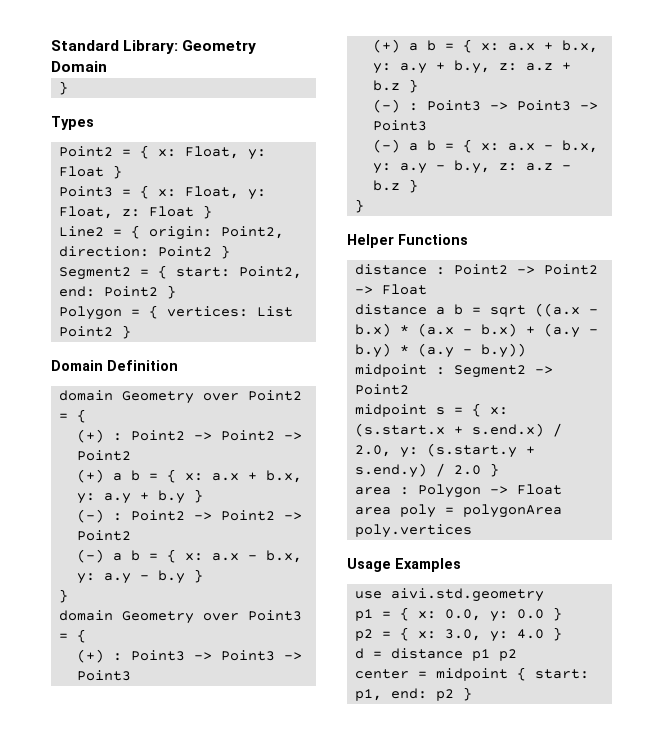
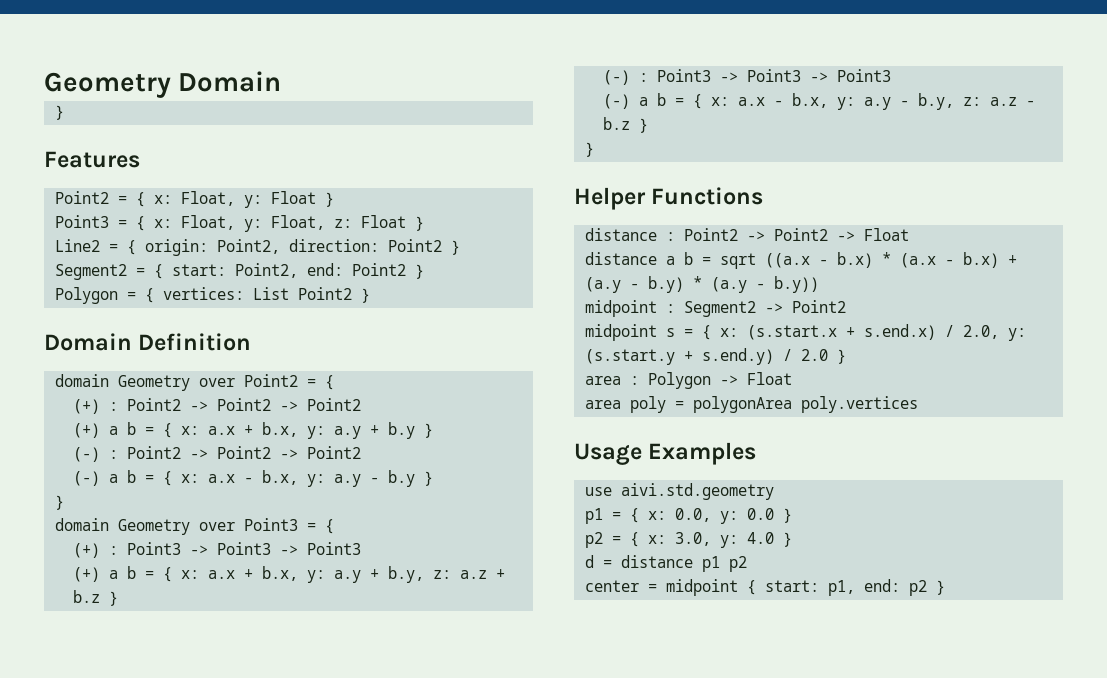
[51,40,179,54] Standard Library: -> (44, 85) none
[51,116,94,130] Types -> [44,151,140,168] Features

